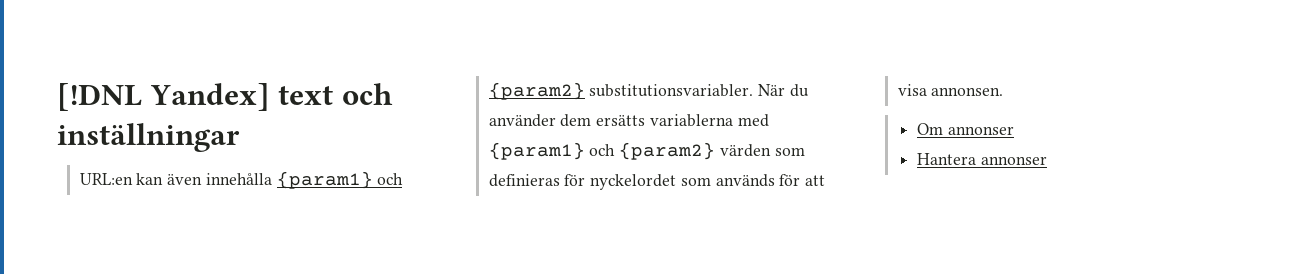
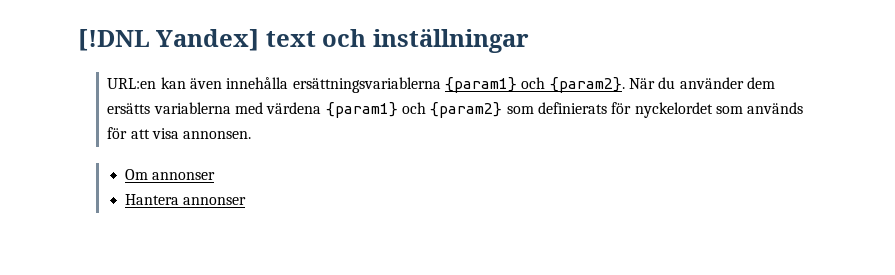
[276,171,404,189] [488,82,754,100] {param1} och {param2} substitutionsvariabler. -> [292,77,625,93] ersättningsvariablerna {param1} och {param2}.
[488,142,805,160] [488,174,560,187] {param1} och {param2} värden som definieras -> [266,102,607,118] värdena {param1} och {param2} som definierats

